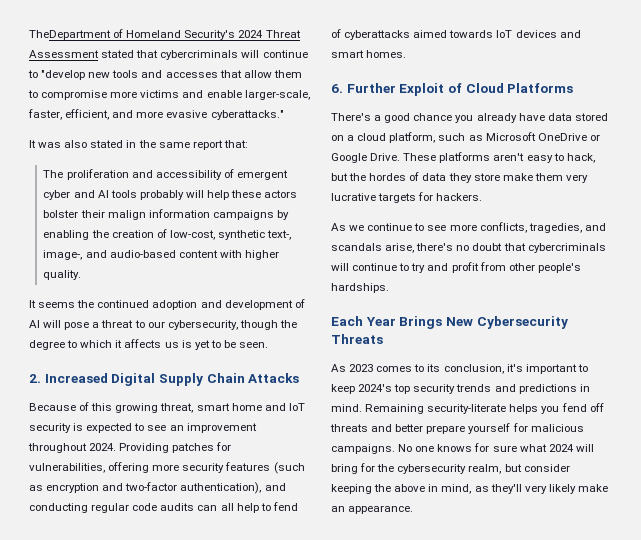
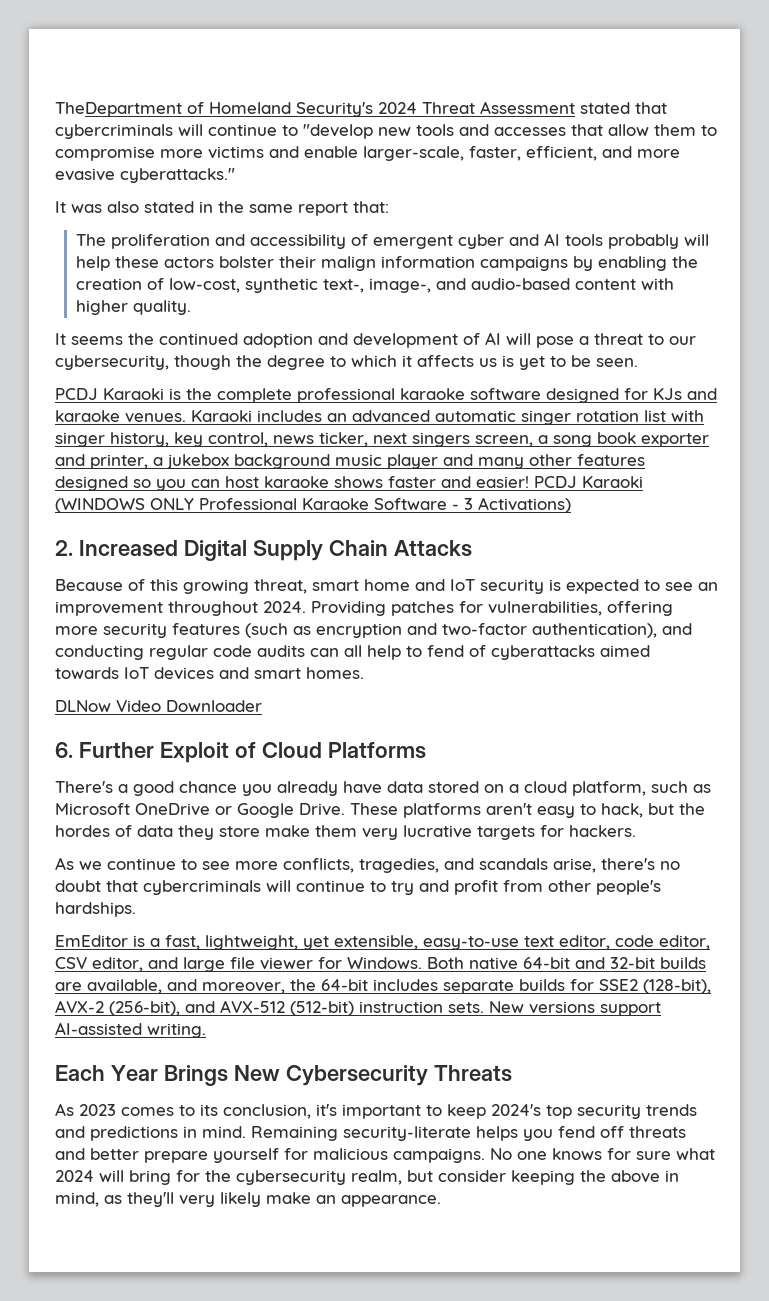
(269, 345) none -> [55,388,717,403] [55,410,704,425] [55,432,709,447] [55,454,645,469] [55,476,643,491] [55,497,571,513] // PCDJ Karaoki is the complete professional karaoke software designed for KJs and karaoke venues. Karaoki includes an advanced automatic singer rotation list with singer history, key control, news ticker, next singers screen, a song book exporter and printer, a jukebox background music player and many other features designed so you can host karaoke shows faster and easier! PCDJ Karaoki (WINDOWS ONLY Professional Karaoke Software - 3 Activations)
(407, 54) none -> [55,700,262,712] // DLNow Video Downloader
(389, 288) none -> [55,935,710,950] [55,957,706,972] [55,979,711,994] [55,1000,661,1016] [55,1022,206,1038] // EmEditor is a fast, lightweight, yet extensible, easy-to-use text editor, code editor, CSV editor, and large file viewer for Windows. Both native 64-bit and 32-bit builds are available, and moreover, the 64-bit includes separate builds for SSE2 (128-bit), AVX-2 (256-bit), and AVX-512 (512-bit) instruction sets. New versions support AI-assisted writing.

